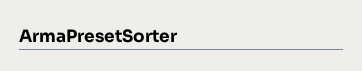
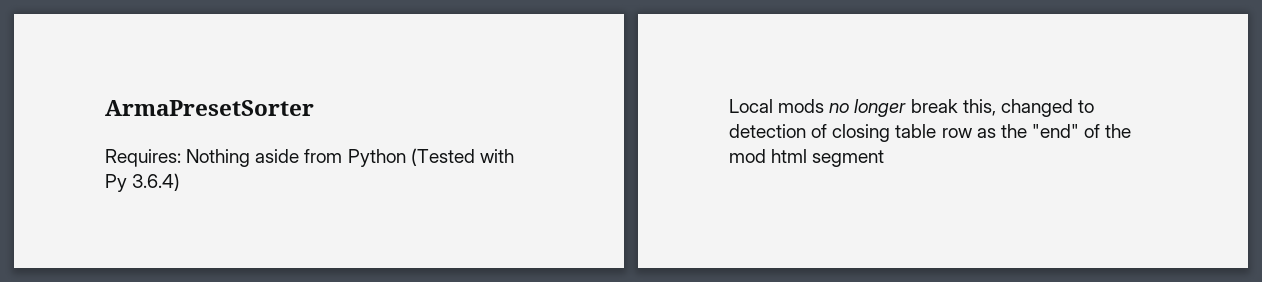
(177, 36) none -> [105,148,514,167] [105,173,181,192] [729,99,1094,117] [729,124,1132,142] [729,149,885,167] // Requires: Nothing aside from Python (Tested with Py 3.6.4) // Local mods no longer break this, changed to detection of closing table row as the "end" of the mod html segment

